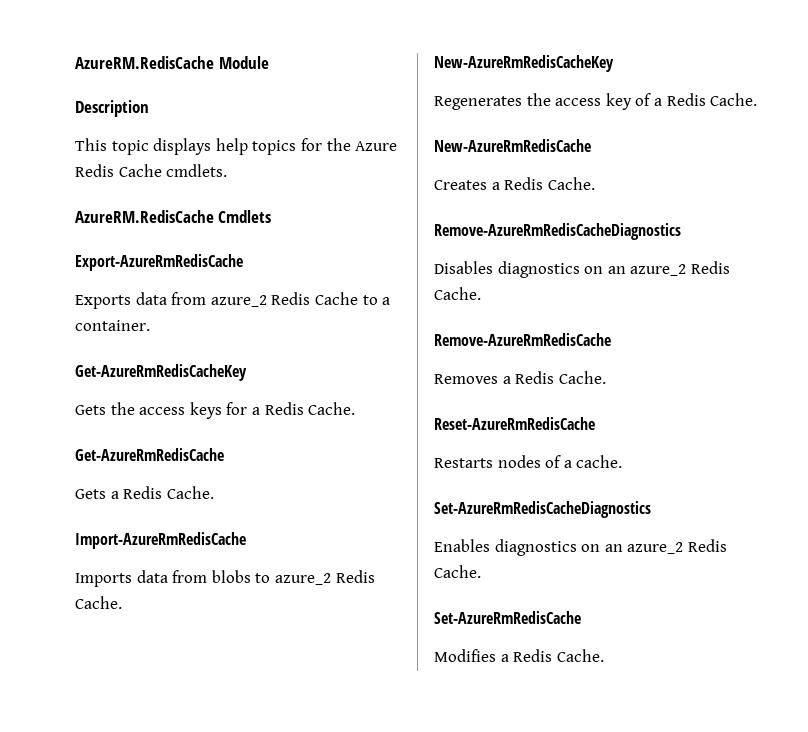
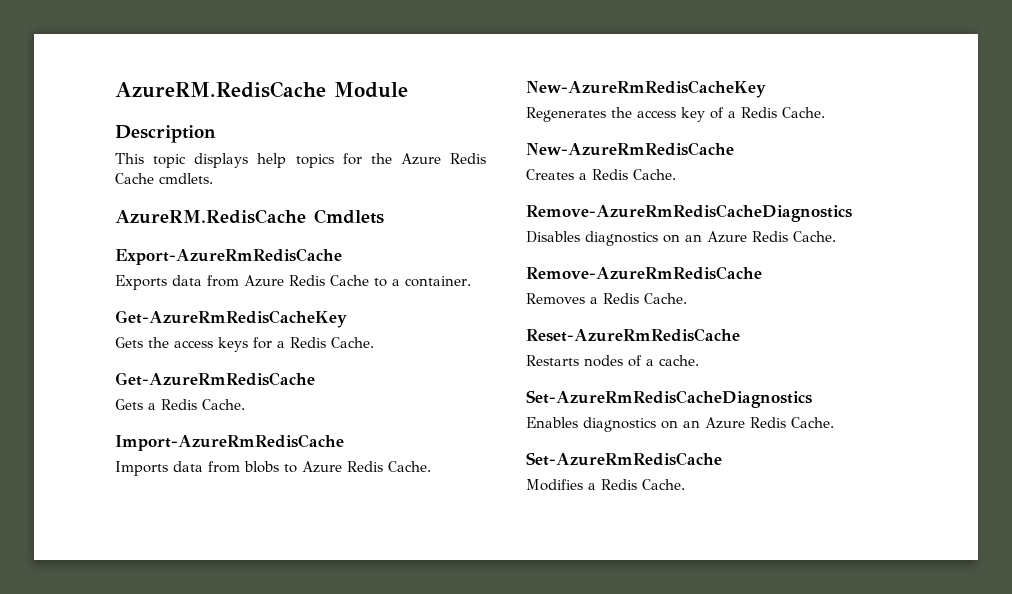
[210,295,267,307] azure_2 -> [244,275,284,287] Azure
[274,573,331,585] azure_2 -> [302,461,342,473] Azure
[630,264,687,276] azure_2 -> [707,231,747,243] Azure
[627,542,684,554] azure_2 -> [705,417,745,429] Azure

